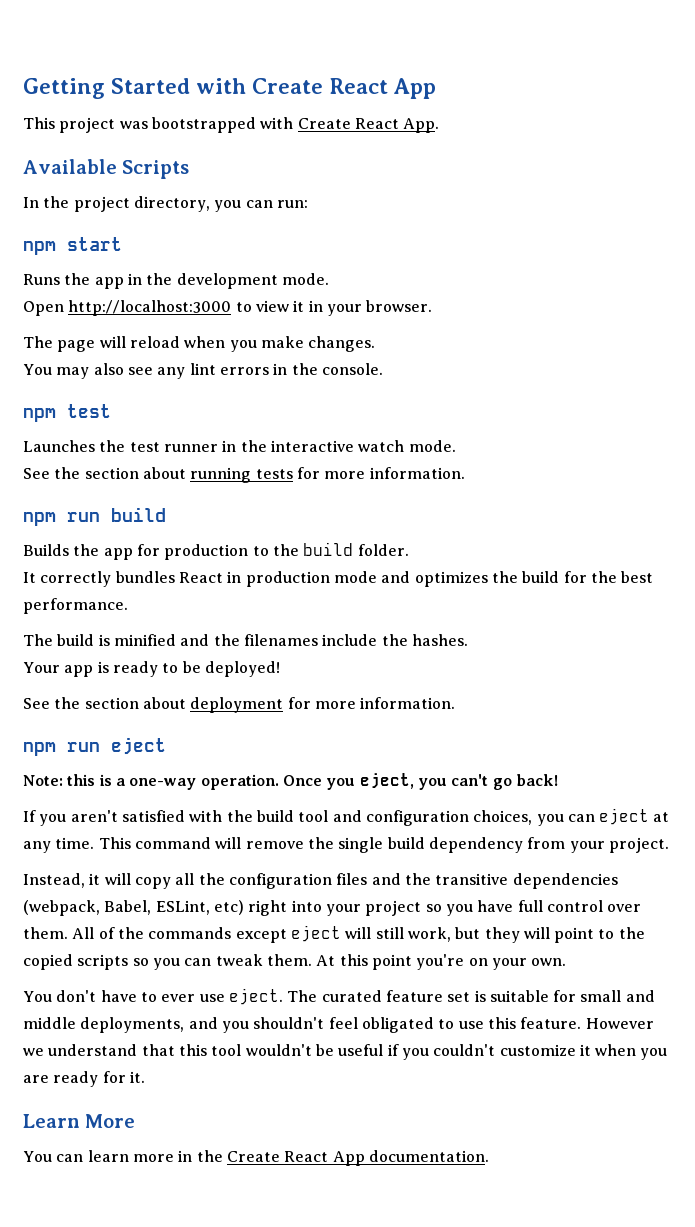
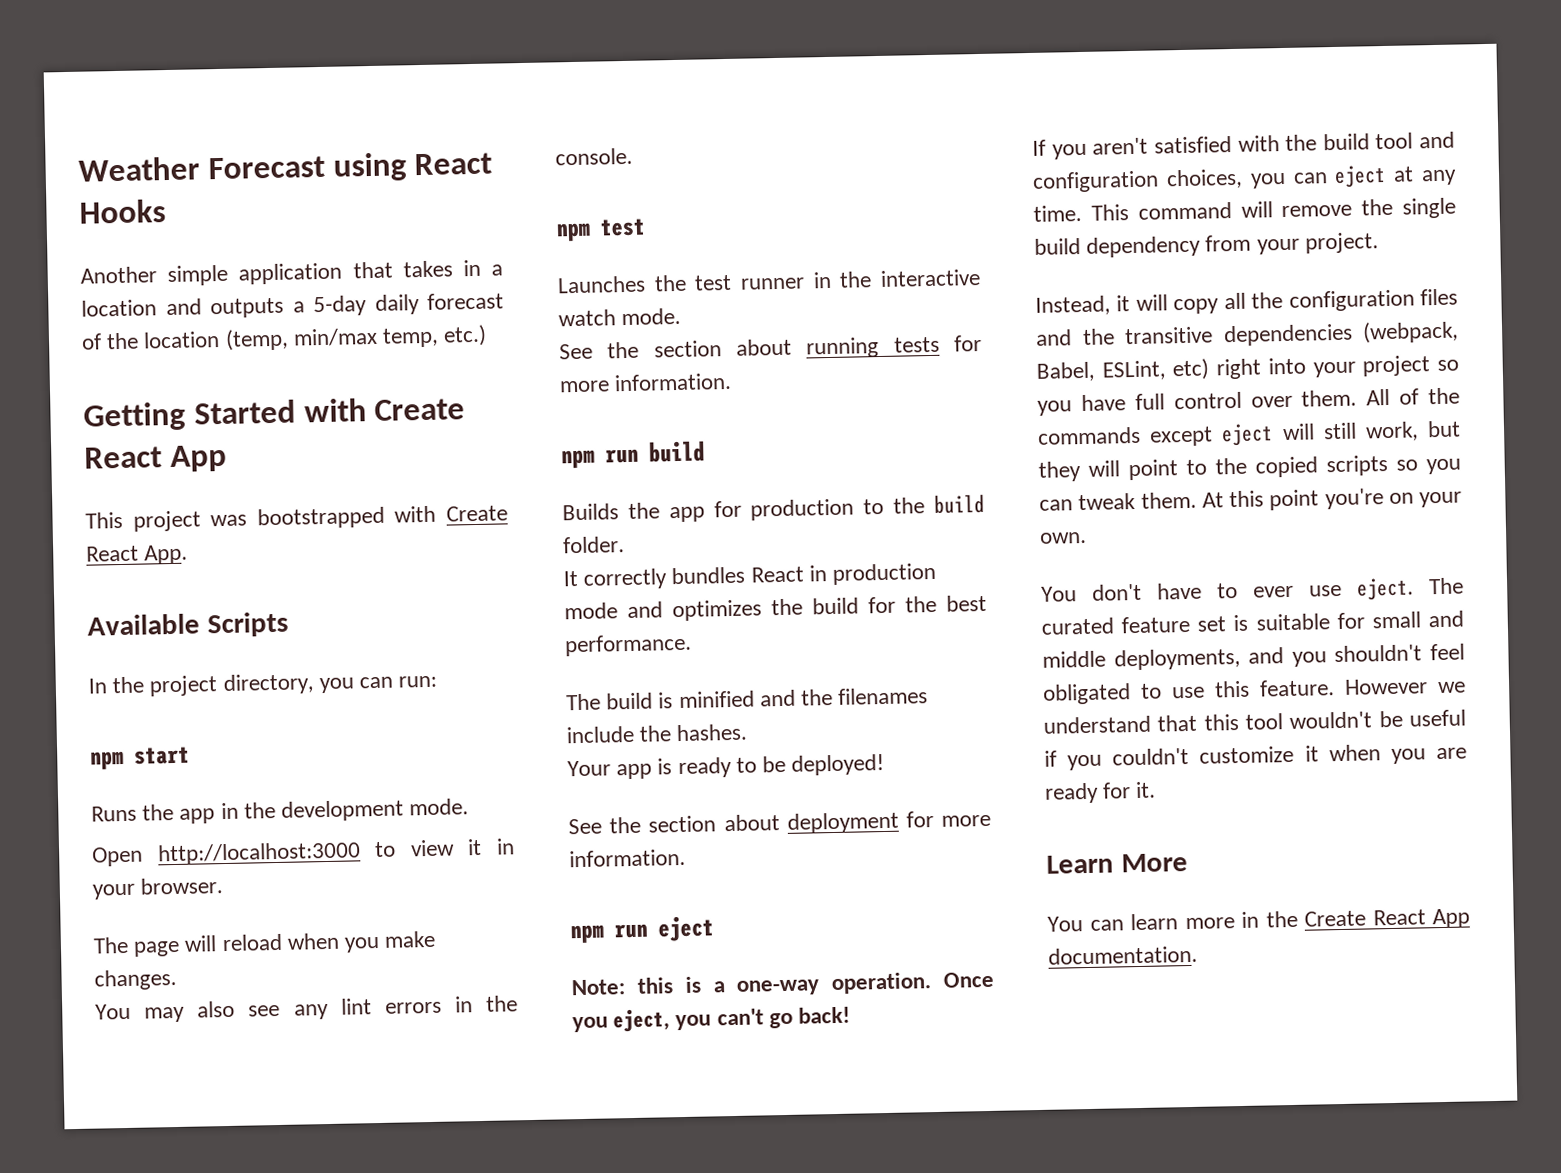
(23, 88) none -> [78,152,493,182] [79,199,166,224] [80,259,504,287] [81,292,504,319] [81,324,488,351] Weather Forecast using React Hooks // Another simple application that takes in a location and outputs a 5-day daily forecast of the location (temp, min/max temp, etc.) //

